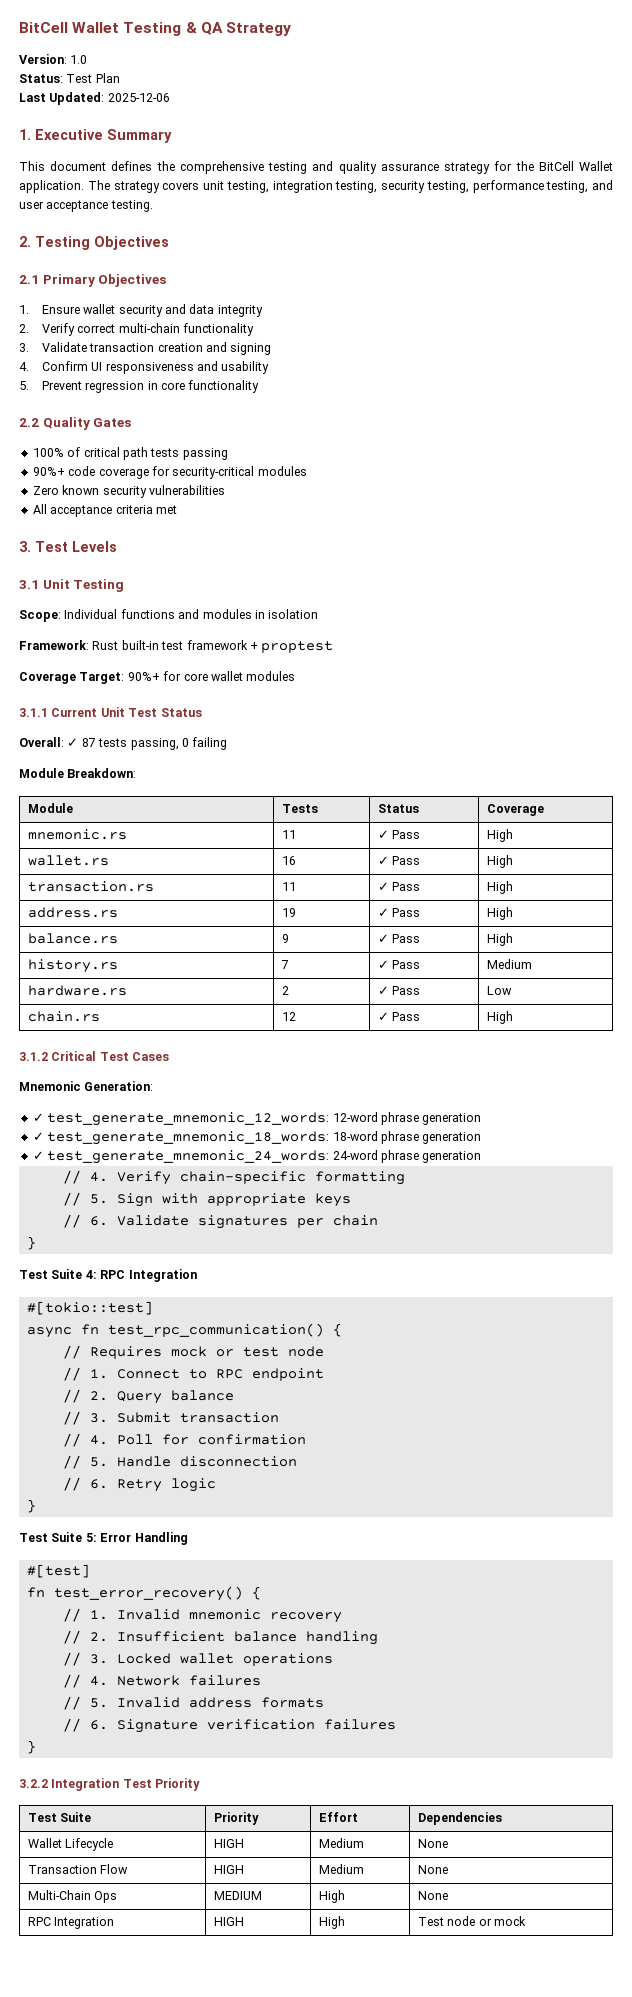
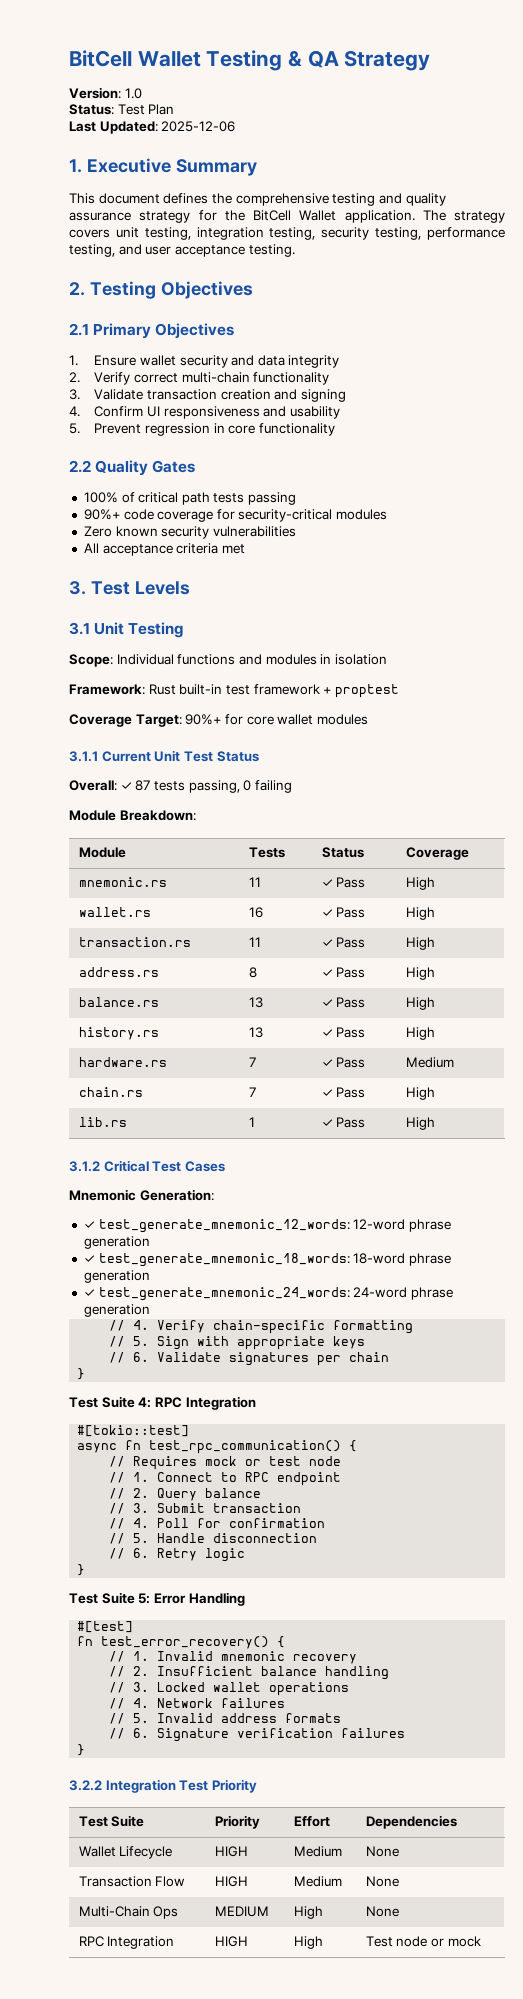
[281,908,296,917] 19 -> [248,967,257,978] 8
[281,934,289,943] 9 -> [248,997,263,1008] 13
(118, 966) none -> [248,1027,263,1038] [321,1027,366,1038] [405,1027,435,1040] [78,1057,167,1067] | 13 | ✓ Pass | High // hardware.rs
[27,985,127,996] [281,986,289,995] [377,986,421,995] [486,986,512,995] [27,1011,100,1022] [281,1012,296,1021] hardware.rs | 2 | ✓ Pass | Low // chain.rs | 12 -> [78,1087,143,1097] [248,1087,256,1097] [321,1087,366,1098] [405,1087,435,1100] [78,1117,127,1127] [248,1117,255,1127] chain.rs | 7 | ✓ Pass | High // lib.rs | 1

